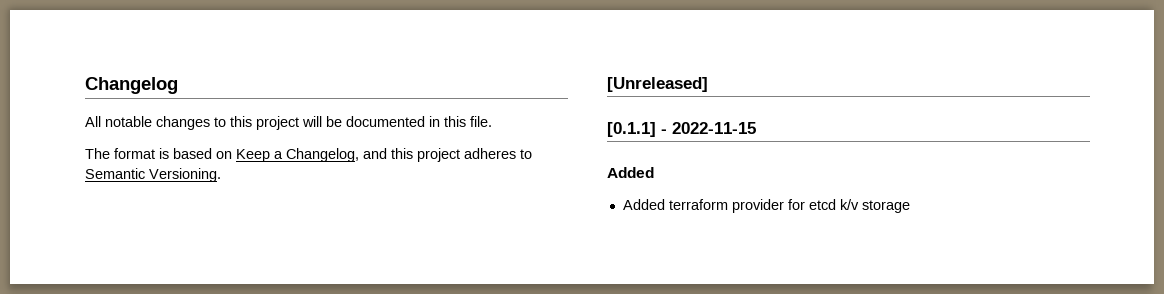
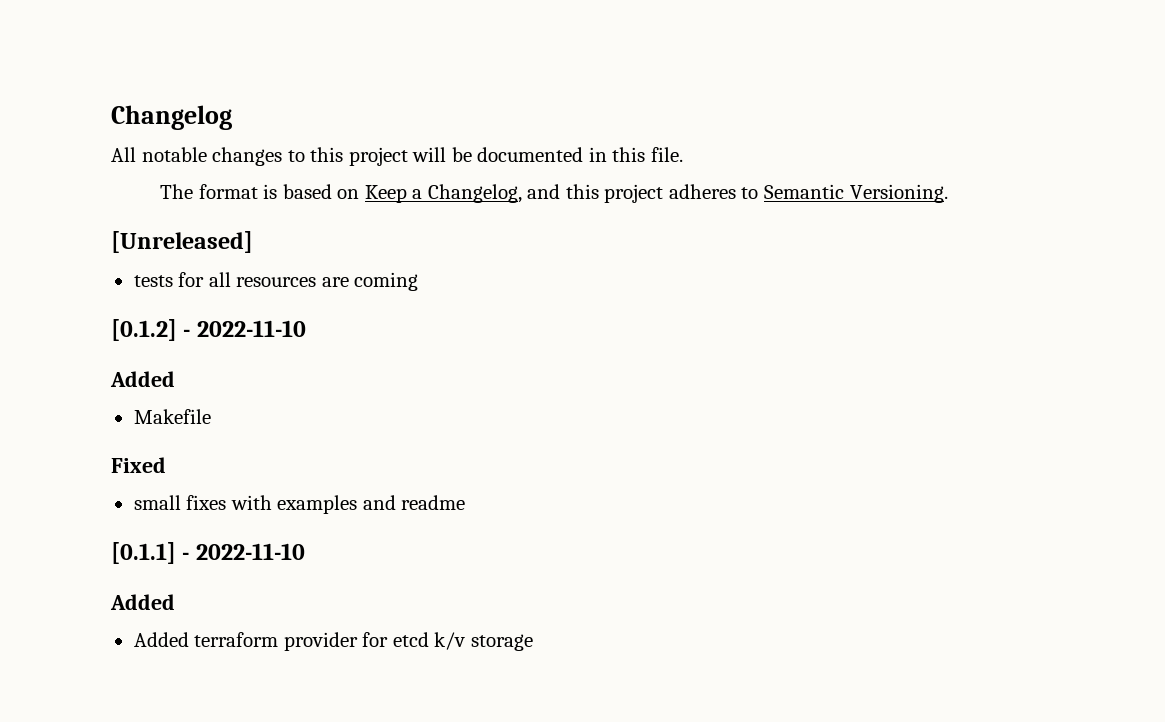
(708, 84) none -> [133,272,419,291] [111,319,306,341] [110,371,175,387] [133,409,211,424] [111,457,166,473] [133,495,466,514] // tests for all resources are coming // [0.1.2] - 2022-11-10 // Added // Makefile // Fixed // small fixes with examples and readme
[672,122,756,134] 2022-11-15 -> [195,543,305,560] 2022-11-10

